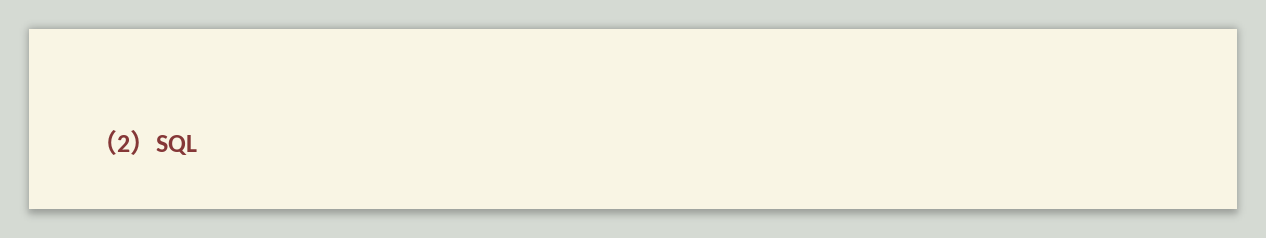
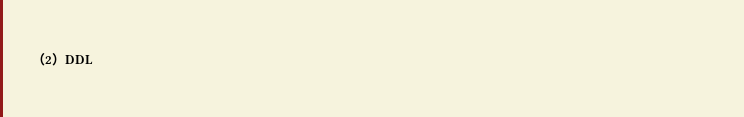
[156,135,197,155] SQL -> [65,55,93,65] DDL

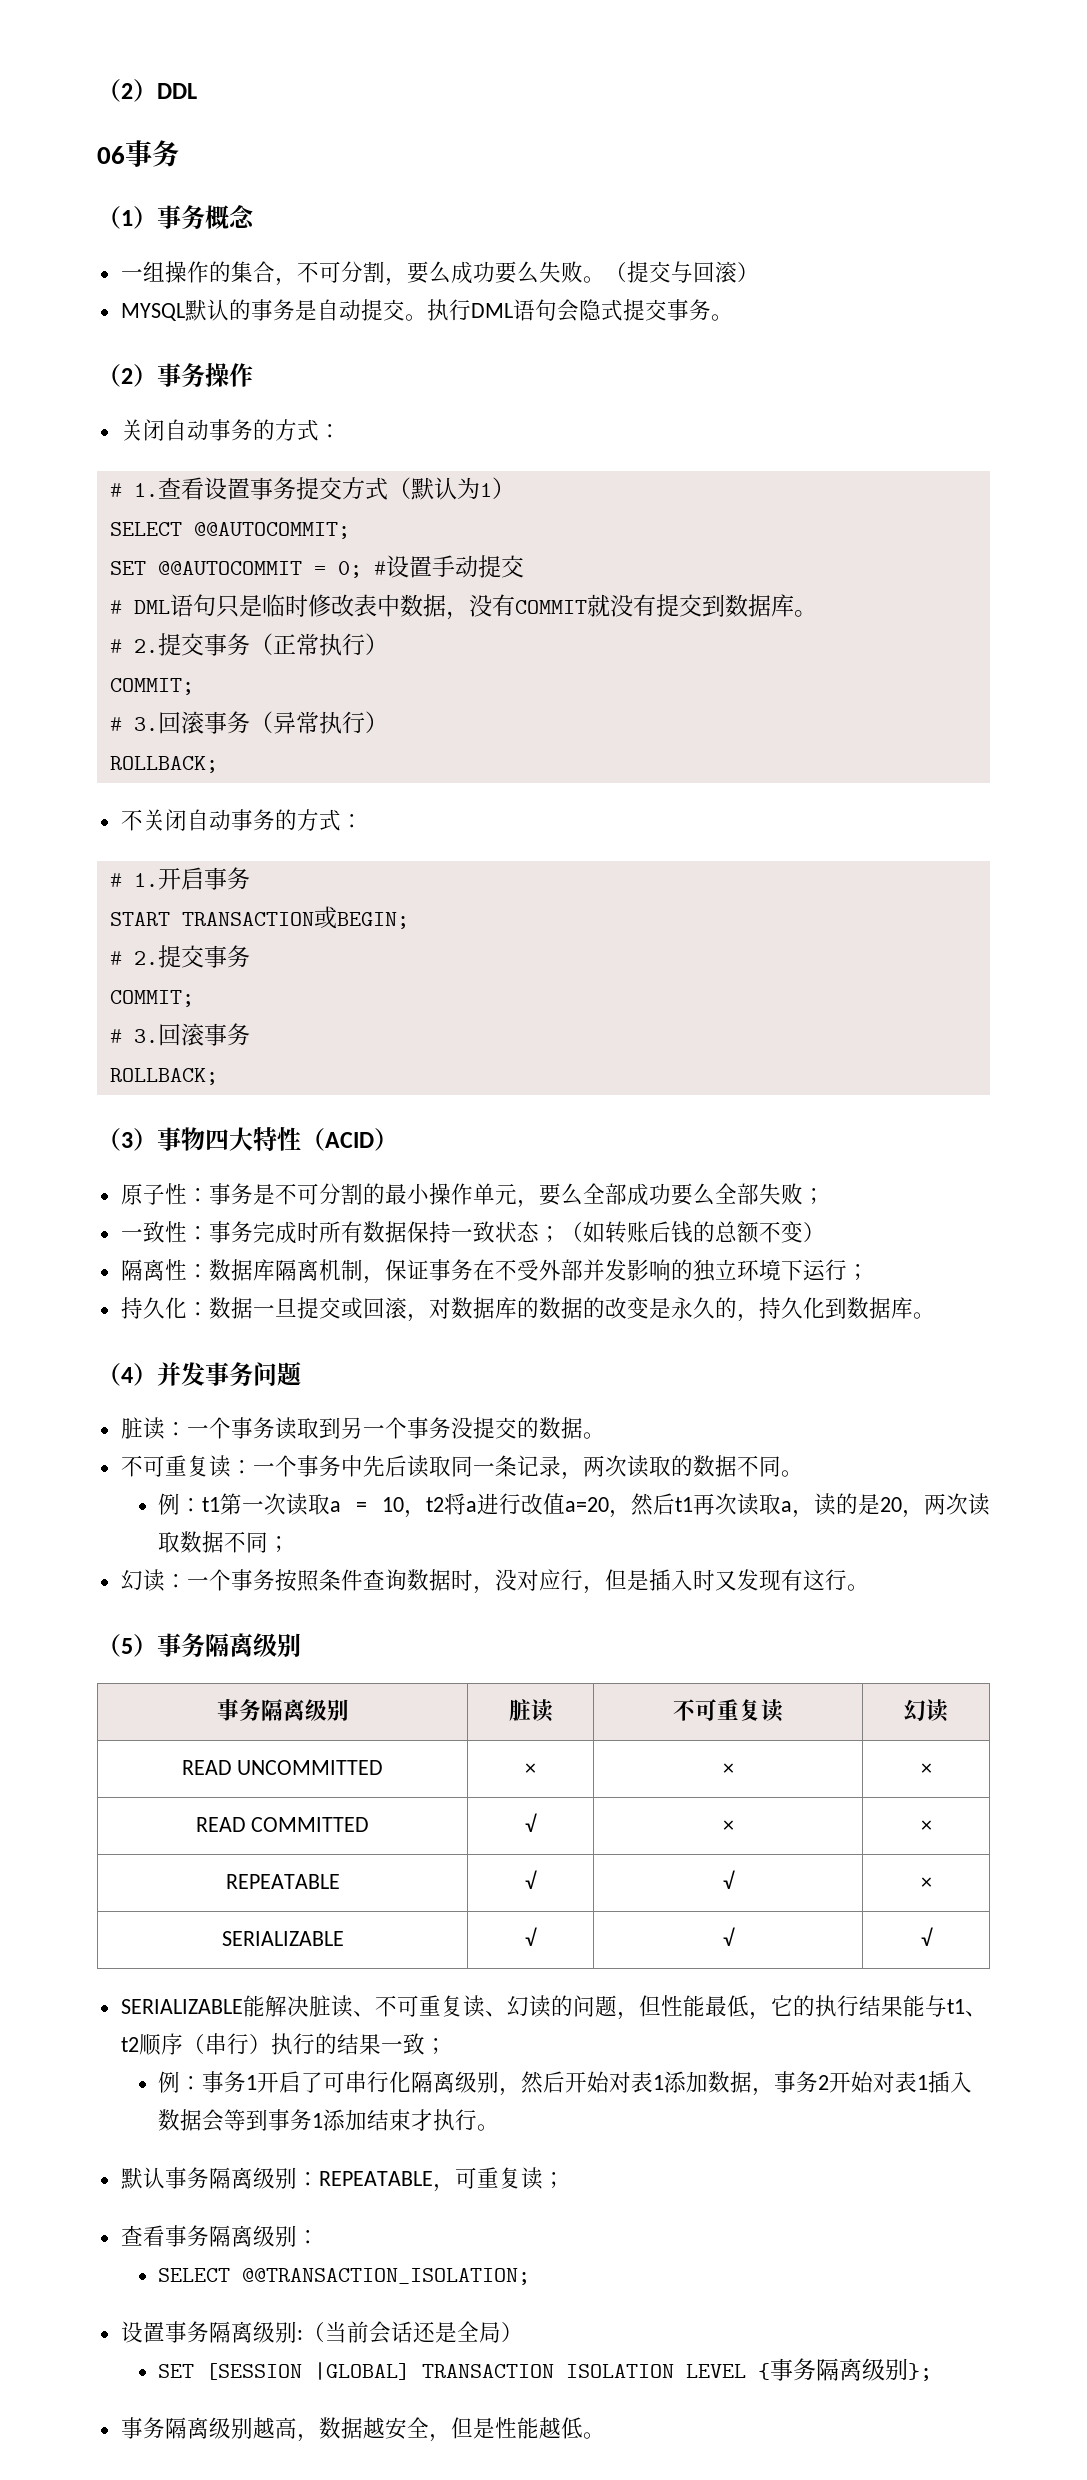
(93, 60) none -> [97,140,179,167] [97,205,255,230] [120,261,759,286] [120,299,733,322] [97,363,253,388] [120,419,341,441] [109,477,515,500] [109,522,350,539] [109,555,524,578] [109,594,817,620] [109,633,388,656] [109,678,194,695] [109,711,388,734] [109,756,218,773] [120,809,363,831] [109,867,250,890] [109,906,409,929] [109,945,250,968] [109,990,194,1007] [109,1023,250,1046] [109,1068,218,1085] [97,1127,398,1151] [120,1183,825,1208] [120,1221,825,1244] [120,1259,869,1284] [120,1297,935,1322] [97,1361,301,1387] [120,1417,605,1440] [120,1455,803,1480] [158,1493,990,1518] [158,1531,291,1553] [120,1569,869,1594] [97,1633,301,1658] [216,1699,349,1721] [508,1699,554,1722] [673,1699,784,1722] [904,1699,949,1722] [181,1760,384,1775] [525,1763,536,1775] [722,1763,734,1775] [920,1763,932,1775] [195,1817,370,1832] [525,1813,537,1832] [722,1820,734,1832] [920,1820,932,1832] [225,1874,340,1889] [525,1870,537,1889] [722,1870,735,1889] [920,1877,932,1889] [221,1931,344,1946] [525,1927,537,1946] [722,1927,735,1946] [920,1927,933,1946] [120,1995,987,2020] [120,2033,447,2056] [158,2071,973,2096] [158,2109,500,2132] [120,2167,565,2192] [120,2225,319,2247] [158,2268,531,2285] [120,2321,523,2344] [158,2358,933,2381] [120,2417,605,2442] // 06事务 // （1）事务概念 // 一组操作的集合，不可分割，要么成功要么失败。（提交与回滚） // MYSQL默认的事务是自动提交。执行DML语句会隐式提交事务。 // （2）事务操作 // 关闭自动事务的方式： // # 1.查看设置事务提交方式（默认为1） // SELECT @@AUTOCOMMIT; // SET @@AUTOCOMMIT = 0; #设置手动提交 // # DML语句只是临时修改表中数据，没有COMMIT就没有提交到数据库。 // # 2.提交事务（正常执行） // COMMIT; // # 3.回滚事务（异常执行） // ROLLBACK; // 不关闭自动事务的方式： // # 1.开启事务 // START TRANSACTION或BEGIN; // # 2.提交事务 // COMMIT; // # 3.回滚事务 // ROLLBACK; // （3）事物四大特性（ACID） // 原子性：事务是不可分割的最小操作单元，要么全部成功要么全部失败； // 一致性：事务完成时所有数据保持一致状态；（如转账后钱的总额不变） // 隔离性：数据库隔离机制，保证事务在不受外部并发影响的独立环境下运行； // 持久化：数据一旦提交或回滚，对数据库的数据的改变是永久的，持久化到数据库。 // （4）并发事务问题 // 脏读：一个事务读取到另一个事务没提交的数据。 // 不可重复读：一个事务中先后读取同一条记录，两次读取的数据不同。 // 例：t1第一次读取a = 10，t2将a进行改值a=20，然后t1再次读取a，读的是20，两次读取数据不同； // 幻读：一个事务按照条件查询数据时，没对应行，但是插入时又发现有这行。 // （5）事务隔离级别 // 事务隔离级别 | 脏读 | 不可重复读 | 幻读 // READ UNCOMMITTED | × | × | × // READ COMMITTED | √ | × | × // REPEATABLE | √ | √ | × // SERIALIZABLE | √ | √ | √ // SERIALIZABLE能解决脏读、不可重复读、幻读的问题，但性能最低，它的执行结果能与t1、t2顺序（串行）执行的结果一致； // 例：事务1开启了可串行化隔离级别，然后开始对表1添加数据，事务2开始对表1插入数据会等到事务1添加结束才执行。 // 默认事务隔离级别：REPEATABLE，可重复读； // 查看事务隔离级别： // SELECT @@TRANSACTION_ISOLATION; // 设置事务隔离级别:（当前会话还是全局） // SET [SESSION |GLOBAL] TRANSACTION ISOLATION LEVEL {事务隔离级别}; // 事务隔离级别越高，数据越安全，但是性能越低。

